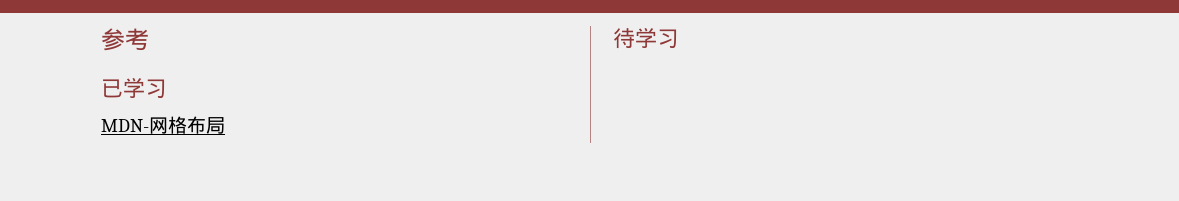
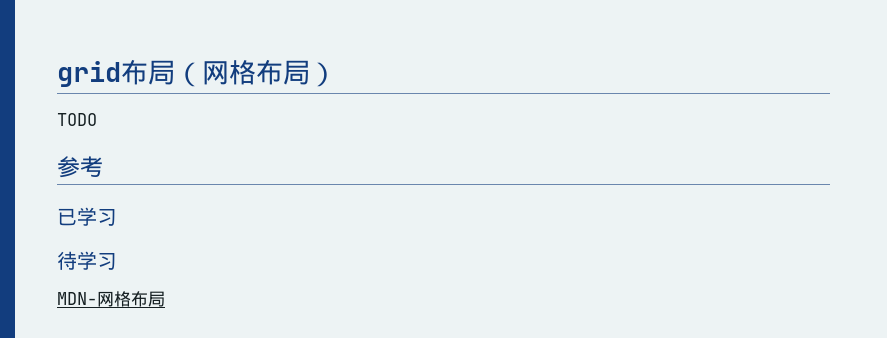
(101, 39) none -> [57,59,337,87] [57,113,97,126] grid布局（网格布局） // TODO //
(167, 89) none -> [57,251,117,270] // 待学习
[613,28,679,49] // 待学习 -> (165, 299) none

